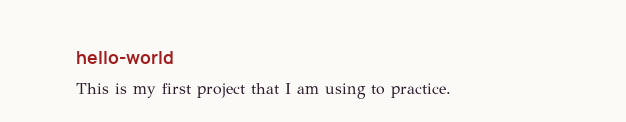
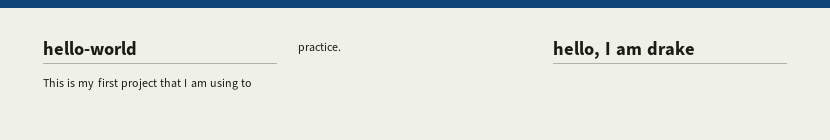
(451, 90) none -> [553,41,695,59] // hello, I am drake

